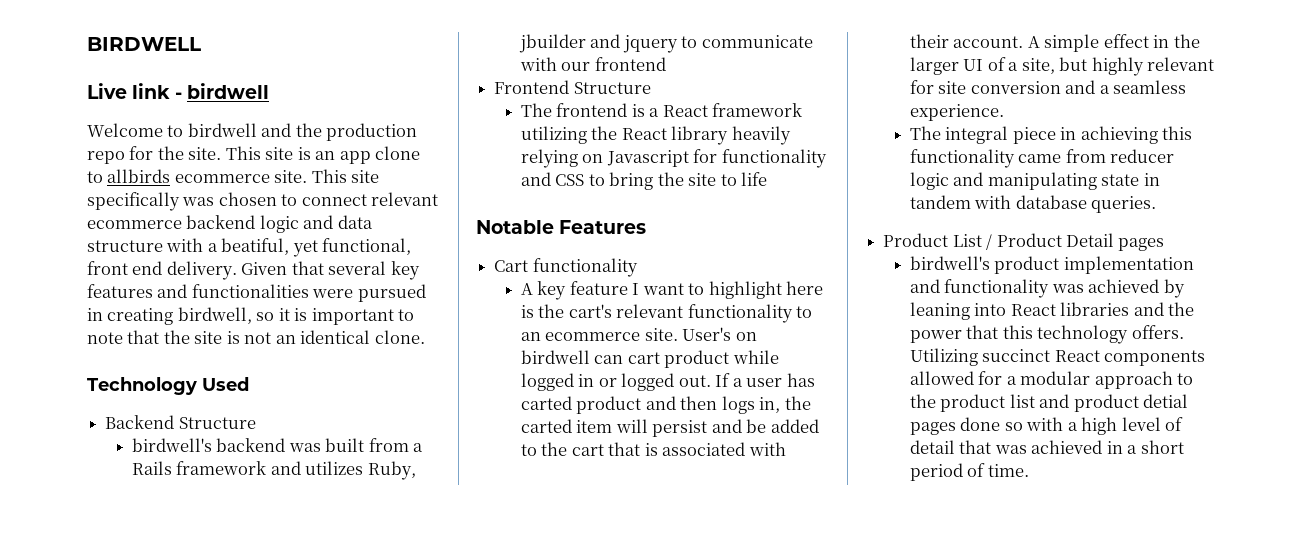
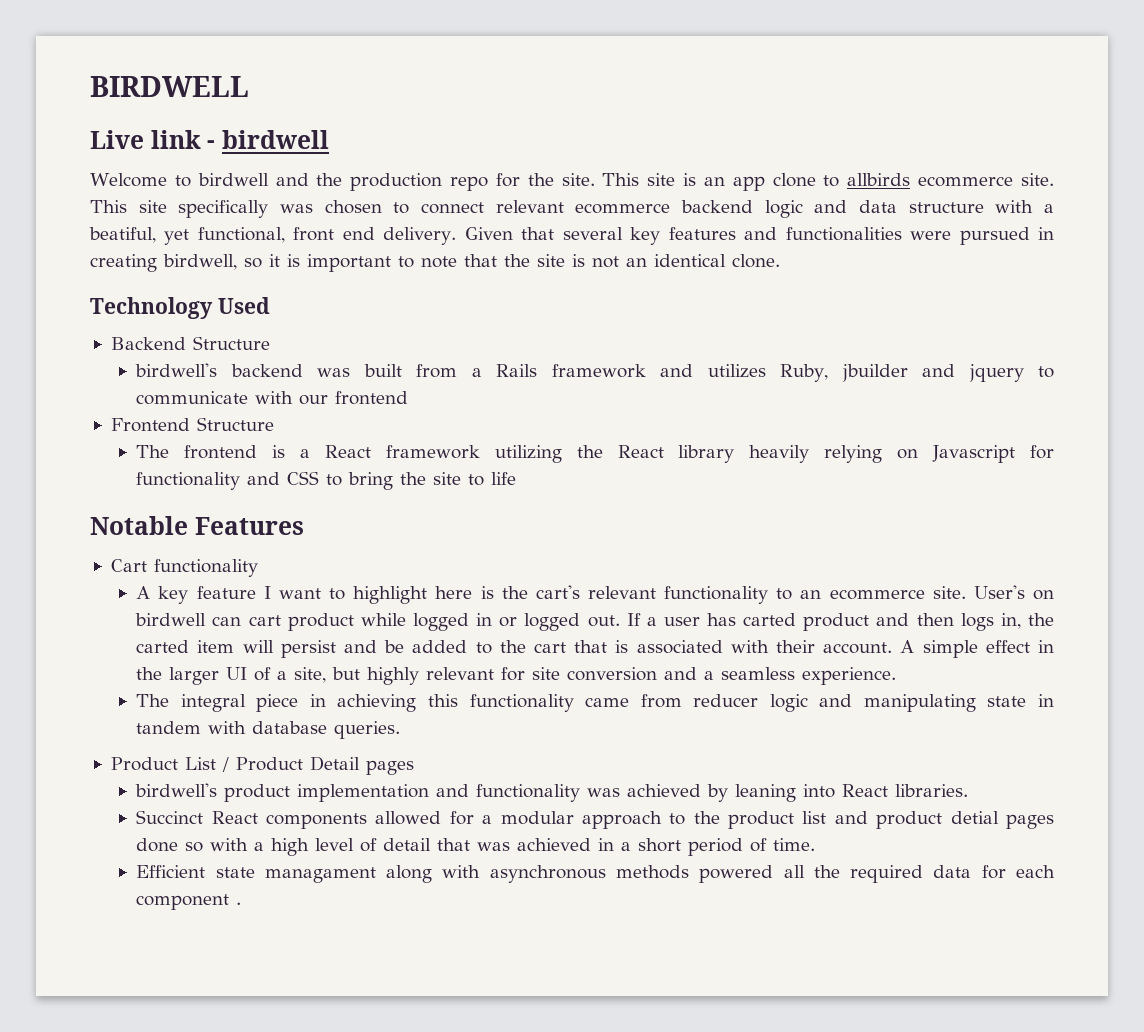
[1060,302,1195,316] [909,325,1184,344] [909,348,1051,366] libraries and the power that this technology offers. Utilizing succinct -> [895,784,969,797] [136,810,204,824] libraries. // Succinct
(1029, 470) none -> [136,865,1055,883] [136,894,242,910] // Efficient state managament along with asynchronous methods powered all the required data for each component .

